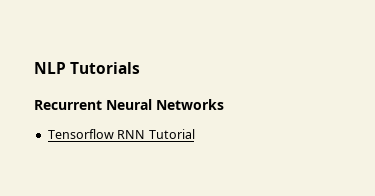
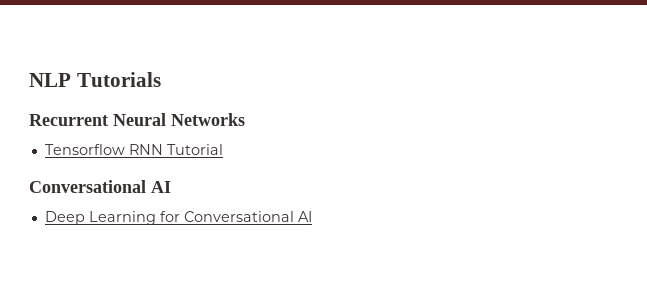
(195, 134) none -> [29,180,171,193] [44,211,312,225] // Conversational AI // Deep Learning for Conversational AI

